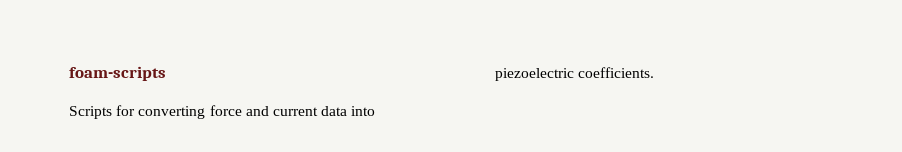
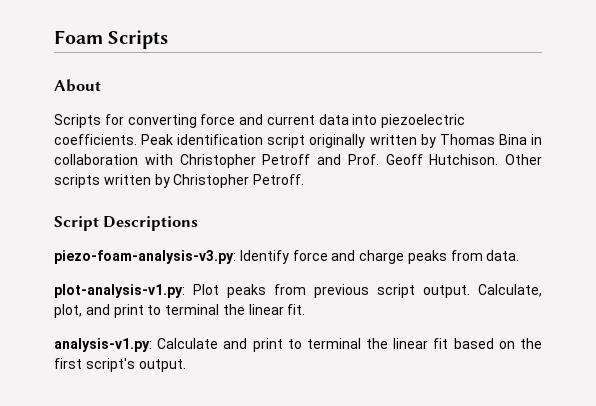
[69,66,166,81] foam-scripts -> [54,30,169,49] [54,79,101,92] Foam Scripts // About
(655, 72) none -> [141,134,542,148] [54,154,542,168] [54,174,305,188] [54,216,199,231] [54,250,520,264] [54,284,542,298] [54,304,306,318] [54,338,542,352] [54,358,186,372] Peak identification script originally written by Thomas Bina in collaboration with Christopher Petroff and Prof. Geoff Hutchison. Other scripts written by Christopher Petroff. // Script Descriptions // piezo-foam-analysis-v3.py: Identify force and charge peaks from data. // plot-analysis-v1.py: Plot peaks from previous script output. Calculate, plot, and print to terminal the linear fit. // analysis-v1.py: Calculate and print to terminal the linear fit based on the first script's output.

